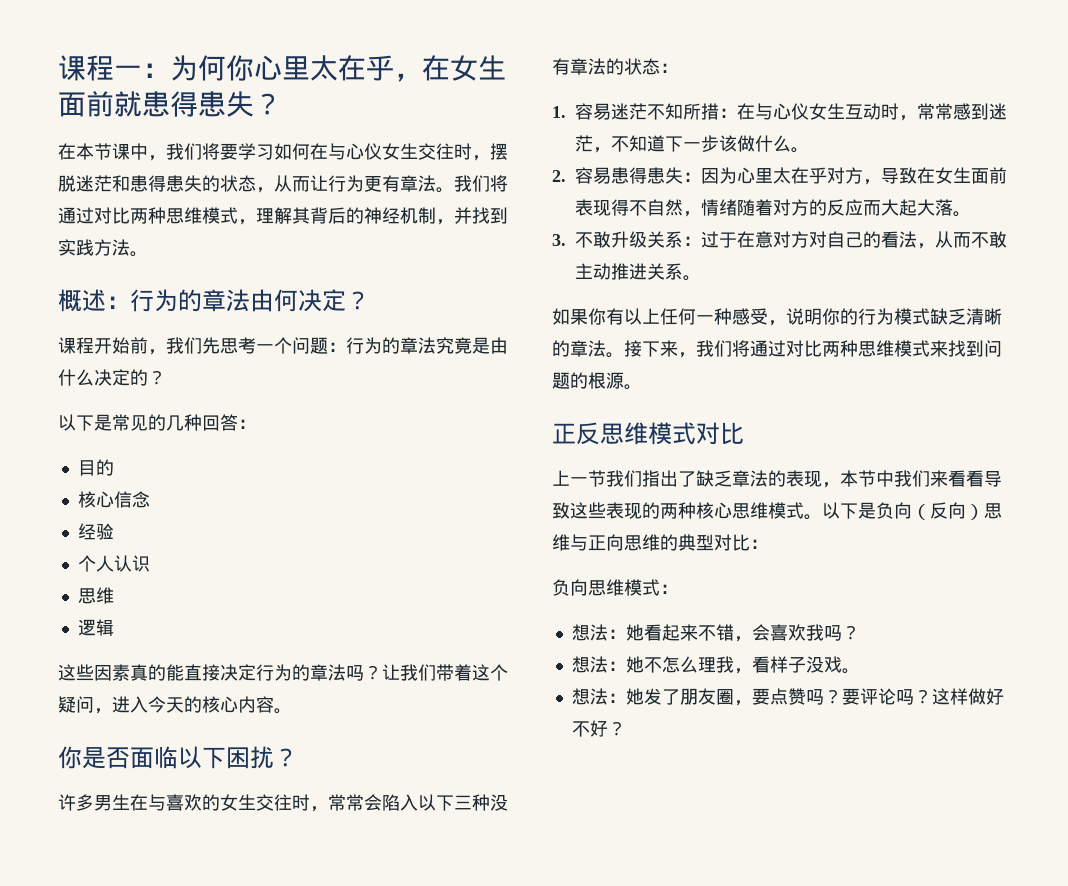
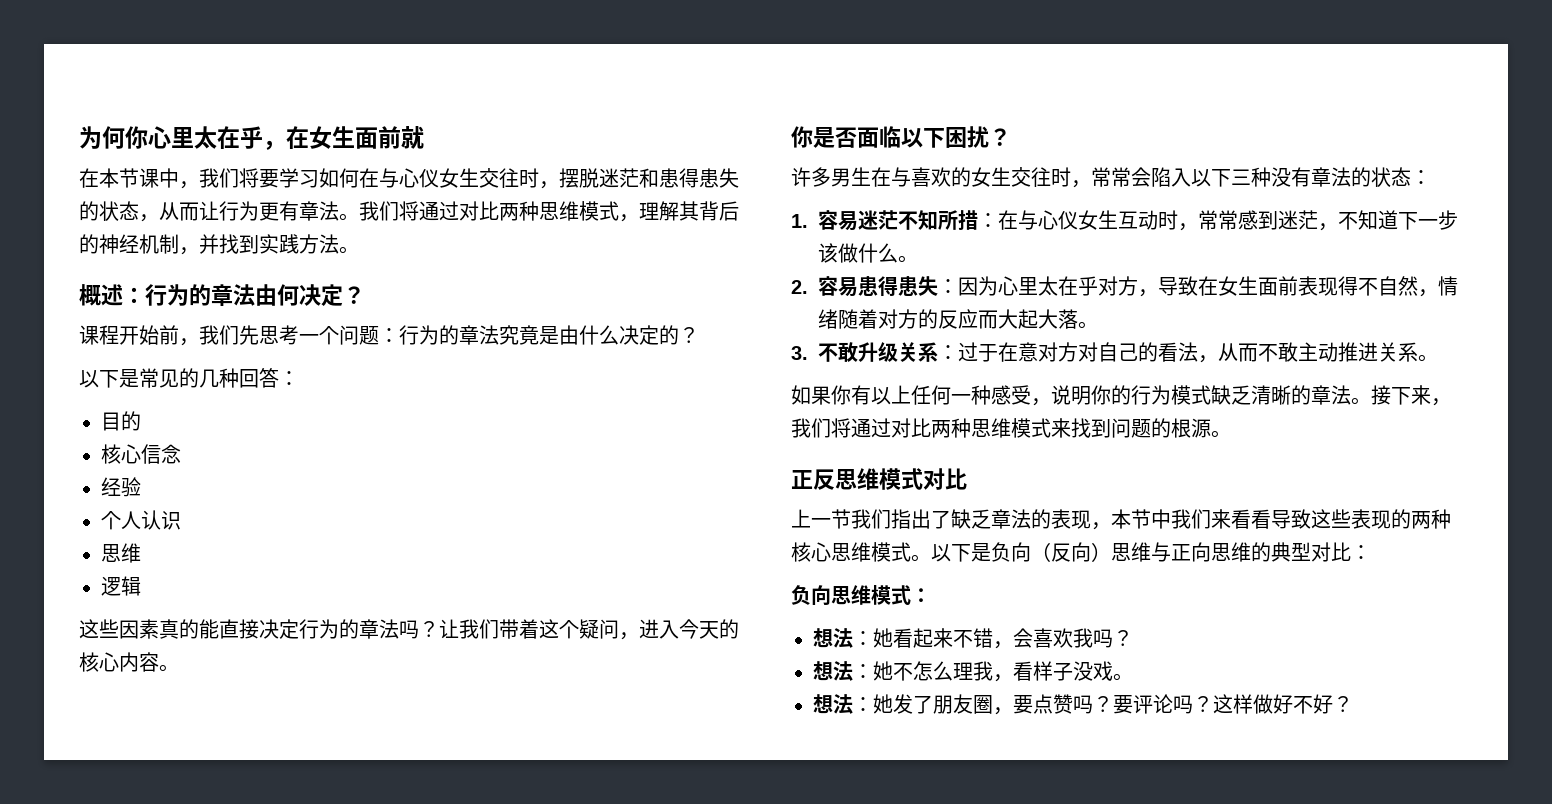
[58,55,170,81] 课程一： -> (79, 137) none
[142,91,282,117] 患得患失？ -> (424, 137) none

